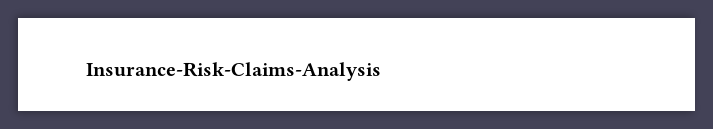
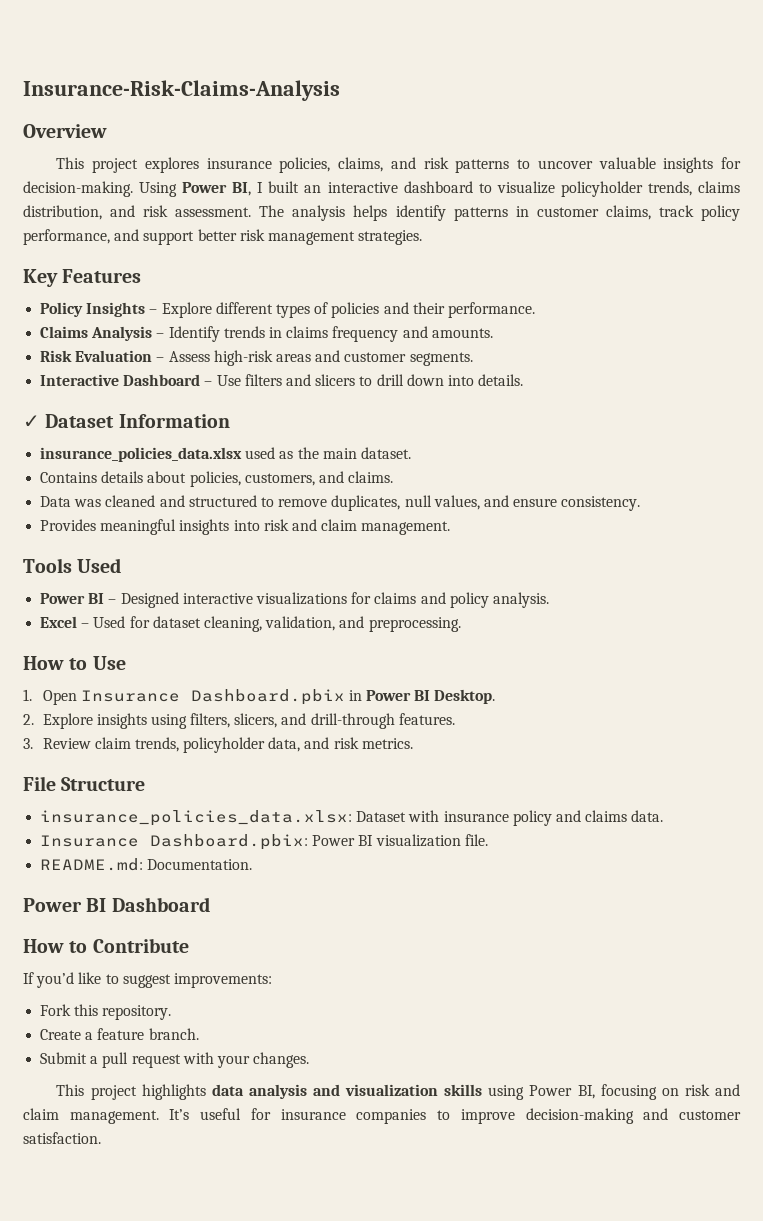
(381, 71) none -> [23,124,107,138] [56,157,741,173] [23,181,741,197] [23,205,741,221] [23,229,423,245] [23,269,142,287] [40,302,535,318] [40,326,493,342] [40,350,473,366] [40,374,524,386] [23,414,230,428] [40,447,411,462] [40,471,394,487] [40,495,641,511] [40,519,451,535] [23,558,122,573] [40,592,549,608] [40,616,461,632] [23,656,126,670] [23,689,496,705] [23,713,455,729] [23,737,413,753] [23,776,146,791] [40,810,664,826] [40,834,488,850] [40,858,253,871] [23,897,210,912] [23,938,189,953] [23,972,272,988] [40,1004,172,1020] [40,1028,199,1040] [40,1052,310,1068] [56,1084,740,1100] [23,1108,742,1124] [23,1132,101,1144] // Overview // This project explores insurance policies, claims, and risk patterns to uncover valuable insights for decision-making. Using Power BI, I built an interactive dashboard to visualize policyholder trends, claims distribution, and risk assessment. The analysis helps identify patterns in customer claims, track policy performance, and support better risk management strategies. // Key Features // Policy Insights – Explore different types of policies and their performance. // Claims Analysis – Identify trends in claims frequency and amounts. // Risk Evaluation – Assess high-risk areas and customer segments. // Interactive Dashboard – Use filters and slicers to drill down into details. // ✓ Dataset Information // insurance_policies_data.xlsx used as the main dataset. // Contains details about policies, customers, and claims. // Data was cleaned and structured to remove duplicates, null values, and ensure consistency. // Provides meaningful insights into risk and claim management. // Tools Used // Power BI – Designed interactive visualizations for claims and policy analysis. // Excel – Used for dataset cleaning, validation, and preprocessing. // How to Use // 1. Open Insurance Dashboard.pbix in Power BI Desktop. // 2. Explore insights using filters, slicers, and drill-through features. // 3. Review claim trends, policyholder data, and risk metrics. // File Structure // insurance_policies_data.xlsx: Dataset with insurance policy and claims data. // Insurance Dashboard.pbix: Power BI visualization file. // README.md: Documentation. // Power BI Dashboard // How to Contribute // If you’d like to suggest improvements: // Fork this repository. // Create a feature branch. // Submit a pull request with your changes. // This project highlights data analysis and visualization skills using Power BI, focusing on risk and claim management. It’s useful for insurance companies to improve decision-making and customer satisfaction.

